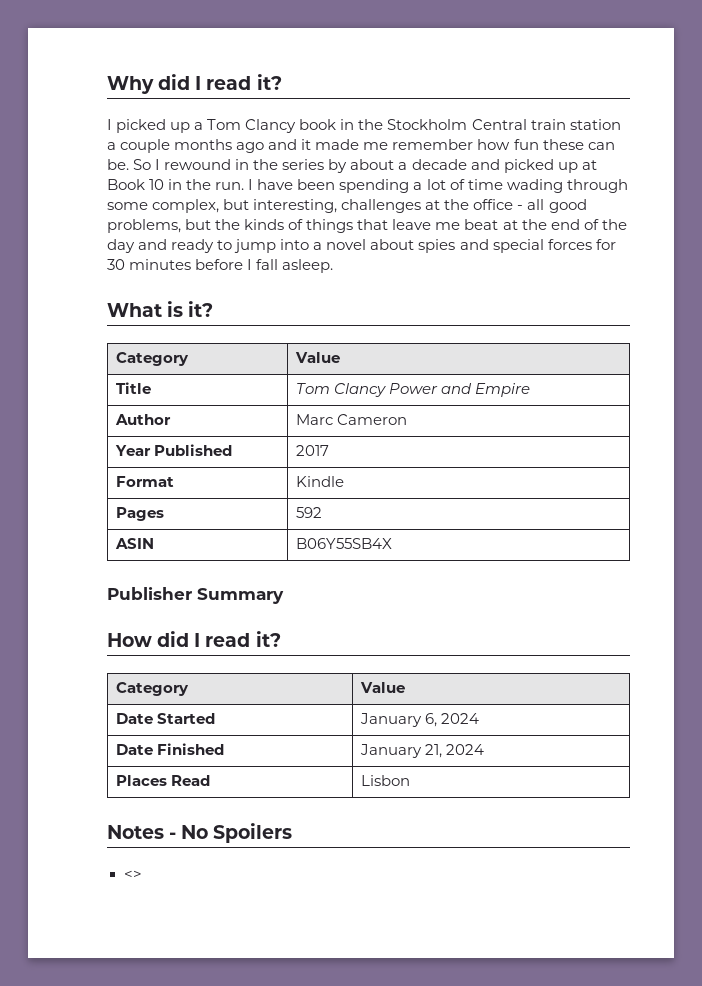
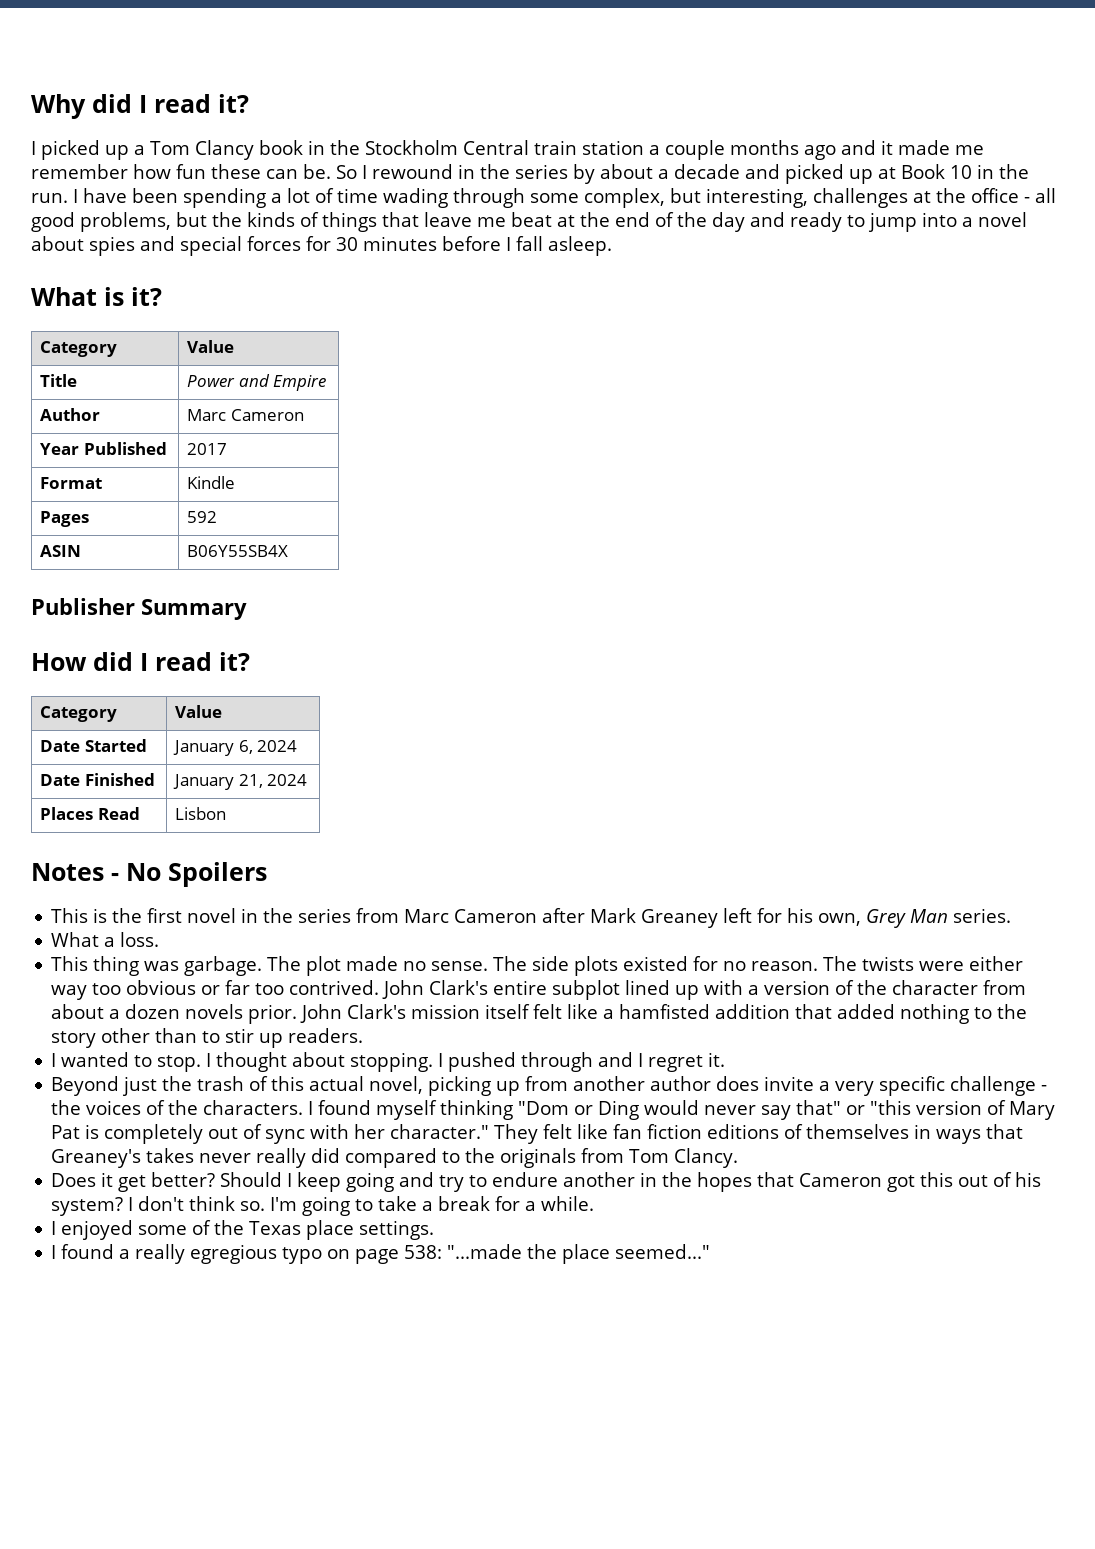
[295,383,386,397] Tom Clancy -> (78, 380) none
[123,870,142,879] <> -> [51,908,1012,928] [51,932,160,947] [51,956,1024,976] [51,980,1027,1000] [51,1004,1028,1024] [51,1028,364,1048] [51,1052,726,1072] [51,1076,1048,1096] [51,1100,1056,1120] [51,1124,1024,1144] [51,1148,739,1168] [51,1172,1042,1192] [51,1196,595,1216] [51,1220,435,1240] [51,1244,711,1264] This is the first novel in the series from Marc Cameron after Mark Greaney left for his own, Grey Man series. // What a loss. // This thing was garbage. The plot made no sense. The side plots existed for no reason. The twists were either way too obvious or far too contrived. John Clark's entire subplot lined up with a version of the character from about a dozen novels prior. John Clark's mission itself felt like a hamfisted addition that added nothing to the story other than to stir up readers. // I wanted to stop. I thought about stopping. I pushed through and I regret it. // Beyond just the trash of this actual novel, picking up from another author does invite a very specific challenge - the voices of the characters. I found myself thinking "Dom or Ding would never say that" or "this version of Mary Pat is completely out of sync with her character." They felt like fan fiction editions of themselves in ways that Greaney's takes never really did compared to the originals from Tom Clancy. // Does it get better? Should I keep going and try to endure another in the hopes that Cameron got this out of his system? I don't think so. I'm going to take a break for a while. // I enjoyed some of the Texas place settings. // I found a really egregious typo on page 538: "...made the place seemed..."

